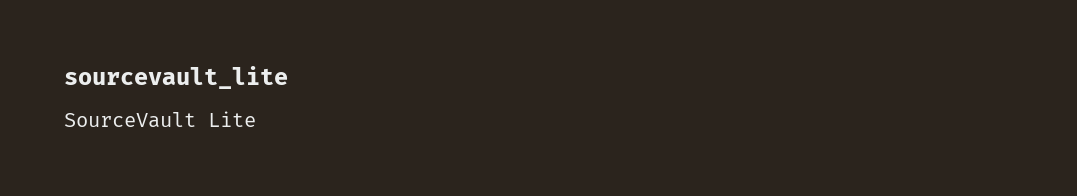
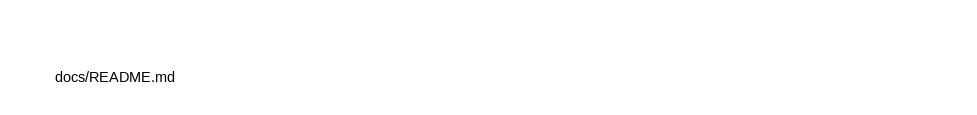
[64,66,288,89] [64,111,256,128] sourcevault_lite // SourceVault Lite -> [55,71,175,82] docs/README.md

